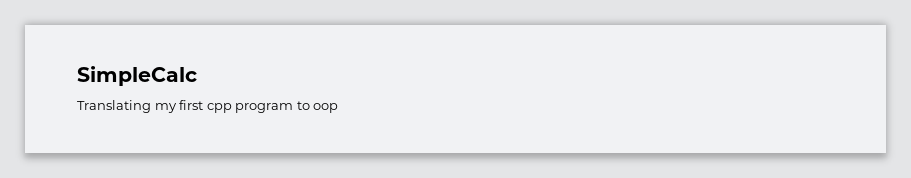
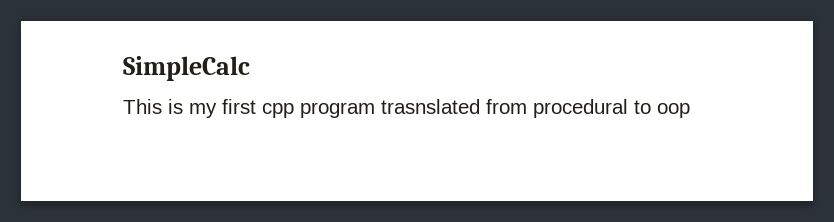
[77,100,151,113] Translating -> [123,99,183,114] This is
(294, 108) none -> [381,99,628,118] trasnslated from procedural

